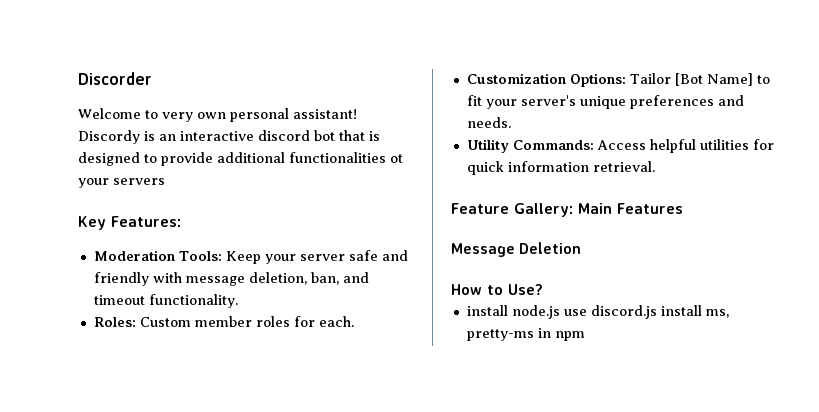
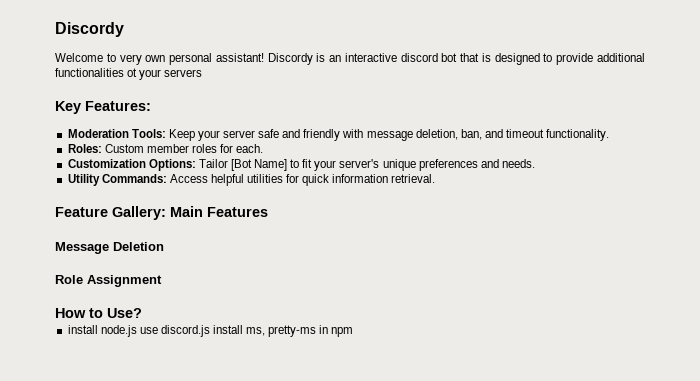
[78,72,152,85] Discorder -> [55,22,124,37] Discordy
(582, 248) none -> [55,275,162,287] // Role Assignment

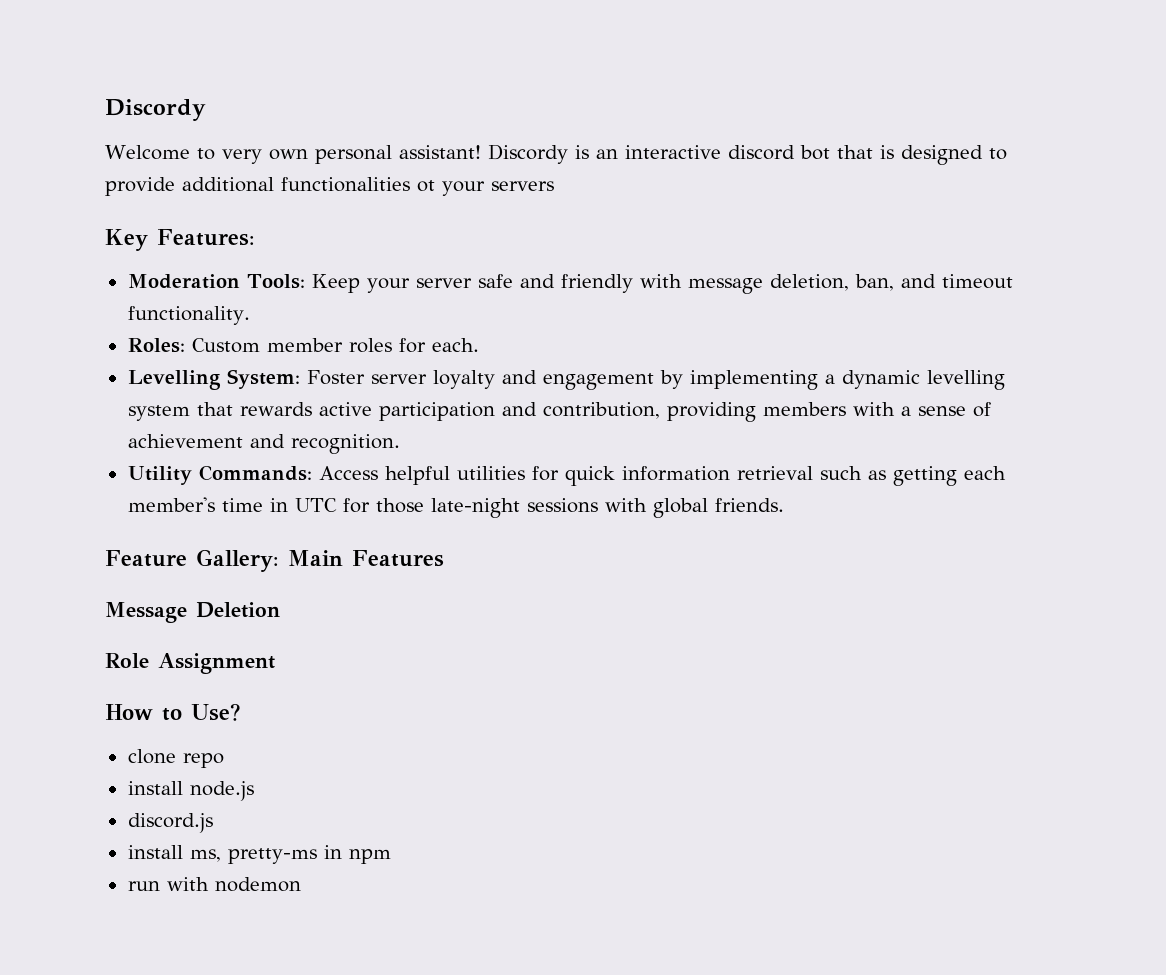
[67,159,535,171] Customization Options: Tailor [Bot Name] to fit your server's unique preferences and needs. -> [127,369,1005,390] [127,402,991,422] [127,434,400,454] Levelling System: Foster server loyalty and engagement by implementing a dynamic levelling system that rewards active participation and contribution, providing members with a sense of achievement and recognition.
[391,174,436,183] retrieval. -> [736,466,1006,486] [127,497,784,518] retrieval such as getting each member's time in UTC for those late-night sessions with global friends.
(142, 313) none -> [127,749,224,768] // clone repo
[139,327,158,334] use -> (254, 791) //
(210, 331) none -> (213, 823) //
(354, 332) none -> [127,877,301,892] // run with nodemon

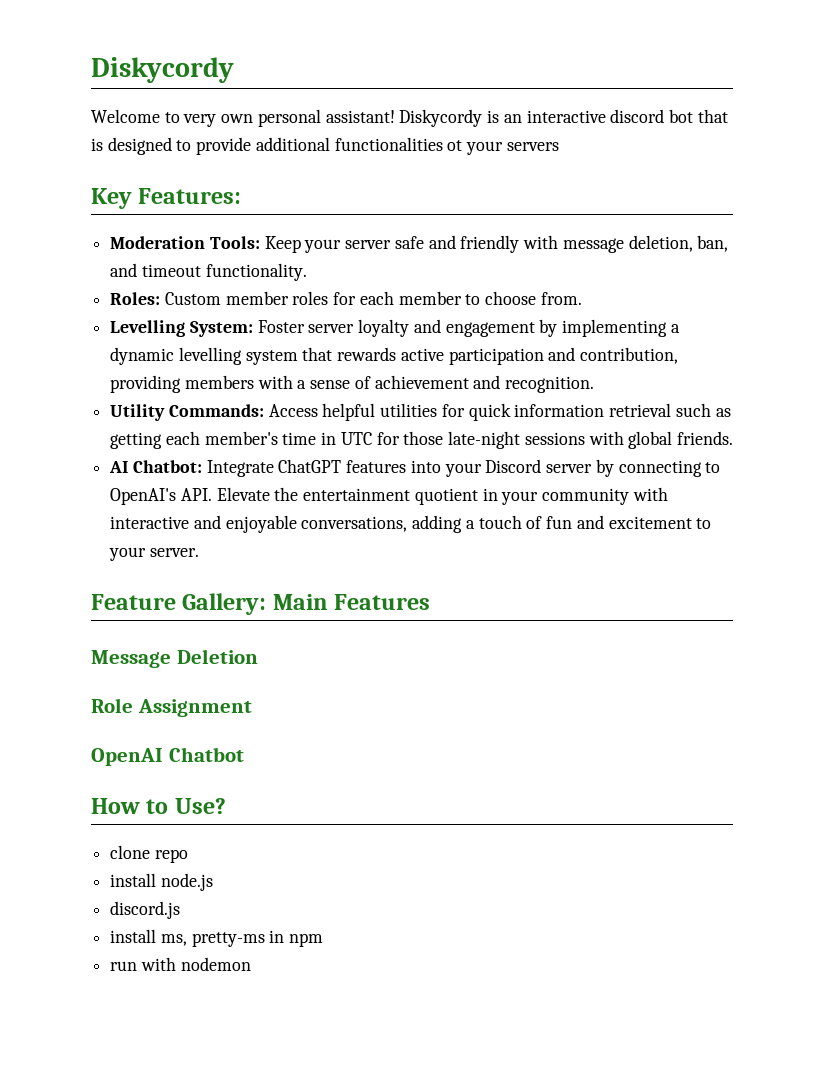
[105,99,206,121] Discordy -> [91,57,234,83] Diskycordy
[487,144,568,164] Discordy -> [399,109,483,127] Diskycordy
[431,338,479,352] each. -> [359,291,582,305] each member to choose from.
(784, 505) none -> [109,459,721,477] [110,487,668,505] [110,515,712,533] [109,547,199,561] // AI Chatbot: Integrate ChatGPT features into your Discord server by connecting to OpenAI's API. Elevate the entertainment quotient in your community with interactive and enjoyable conversations, adding a touch of fun and excitement to your server.
(275, 663) none -> [91,747,244,766] // OpenAI Chatbot

